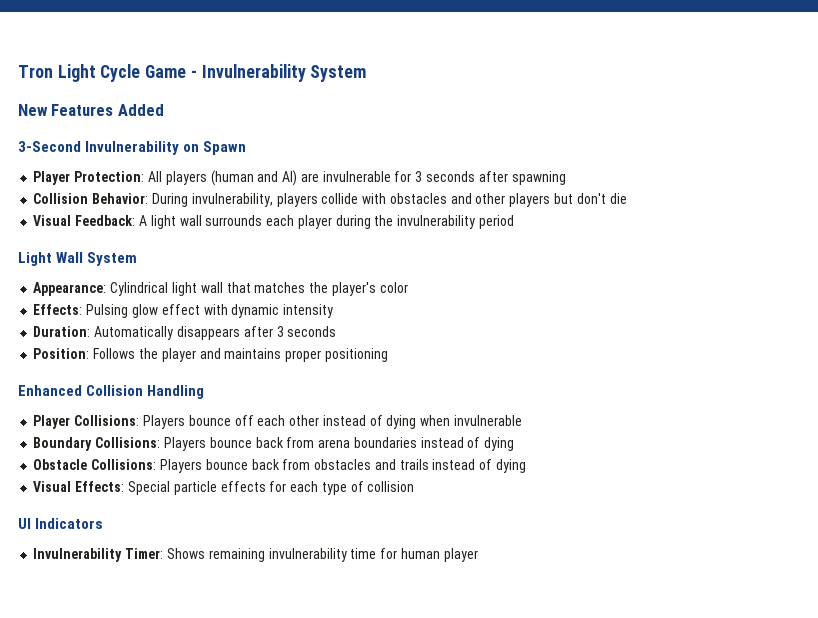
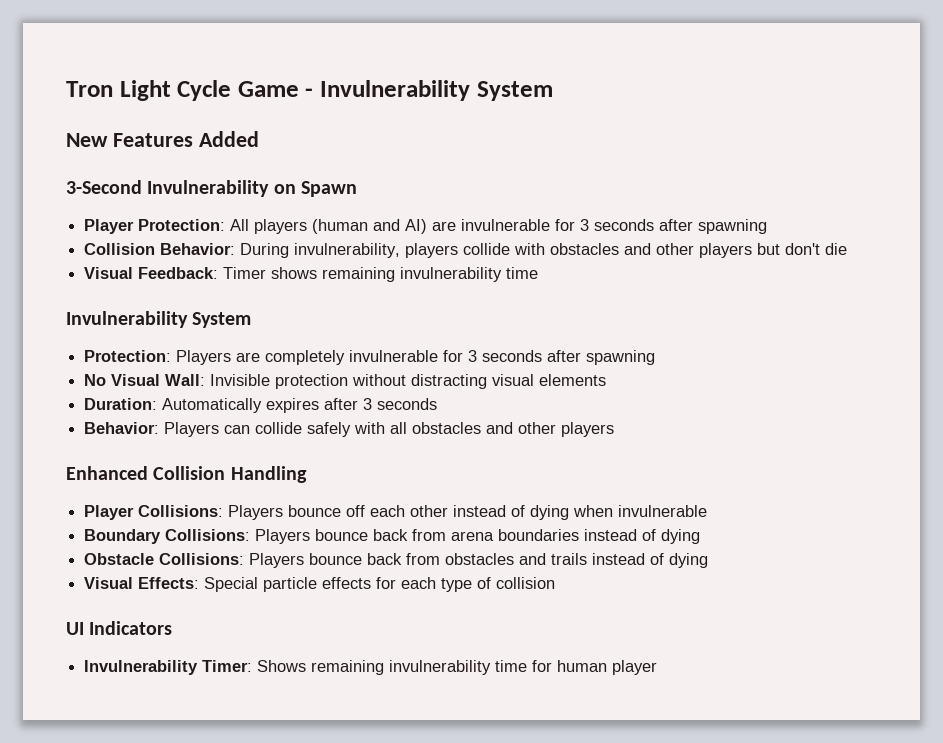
[138,215,514,229] [18,252,138,266] [33,282,408,296] [33,304,334,318] A light wall surrounds each player during the invulnerability period // Light Wall System // Appearance: Cylindrical light wall that matches the player's color // Effects: Pulsing glow effect with dynamic intensity -> [223,267,539,282] [66,311,252,328] [84,350,656,365] [84,374,607,389] Timer shows remaining invulnerability time // Invulnerability System // Protection: Players are completely invulnerable for 3 seconds after spawning // No Visual Wall: Invisible protection without distracting visual elements
[176,326,240,340] disappears -> [266,398,320,413] expires
[33,348,388,362] Position: Follows the player and maintains proper positioning -> [84,422,615,437] Behavior: Players can collide safely with all obstacles and other players

